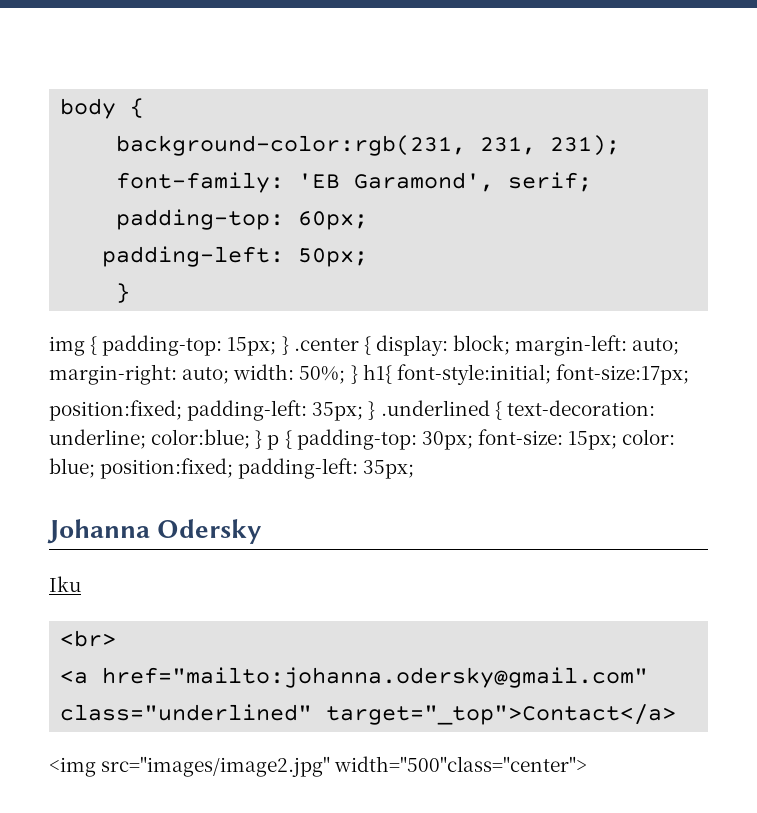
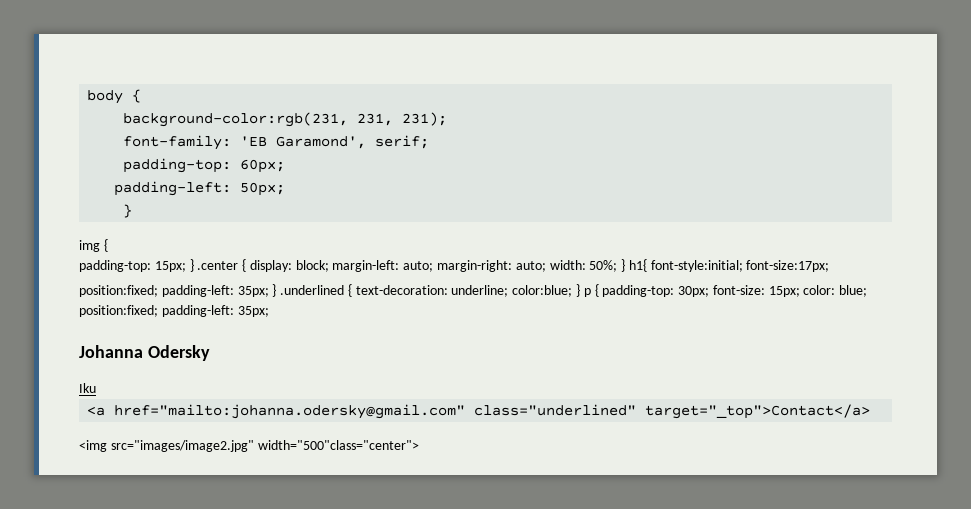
(98, 345) none -> (108, 245) //
[60,630,117,647] // <br> -> (96, 388) none

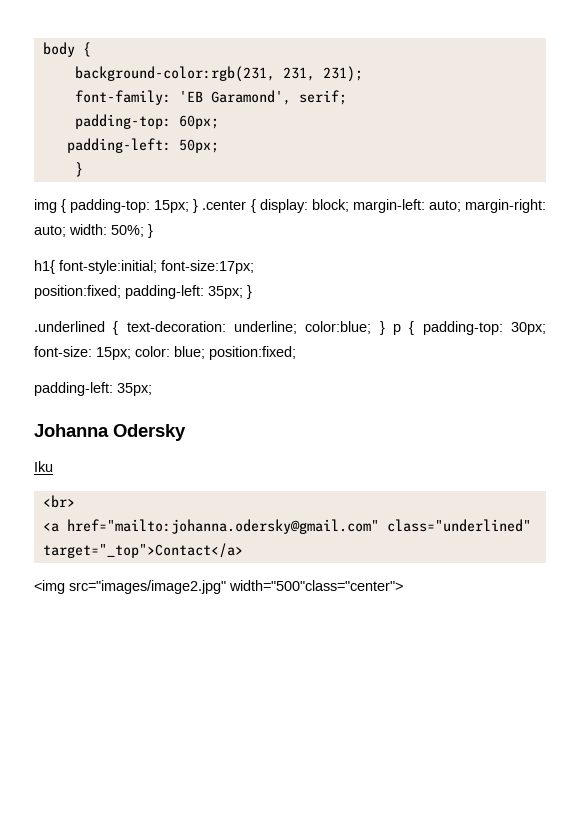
(108, 245) // -> (67, 206) none
(626, 265) none -> (153, 231) //
(277, 290) none -> (252, 292) //
(158, 311) none -> (296, 353) //
(96, 388) none -> [42,495,75,508] // <br>

